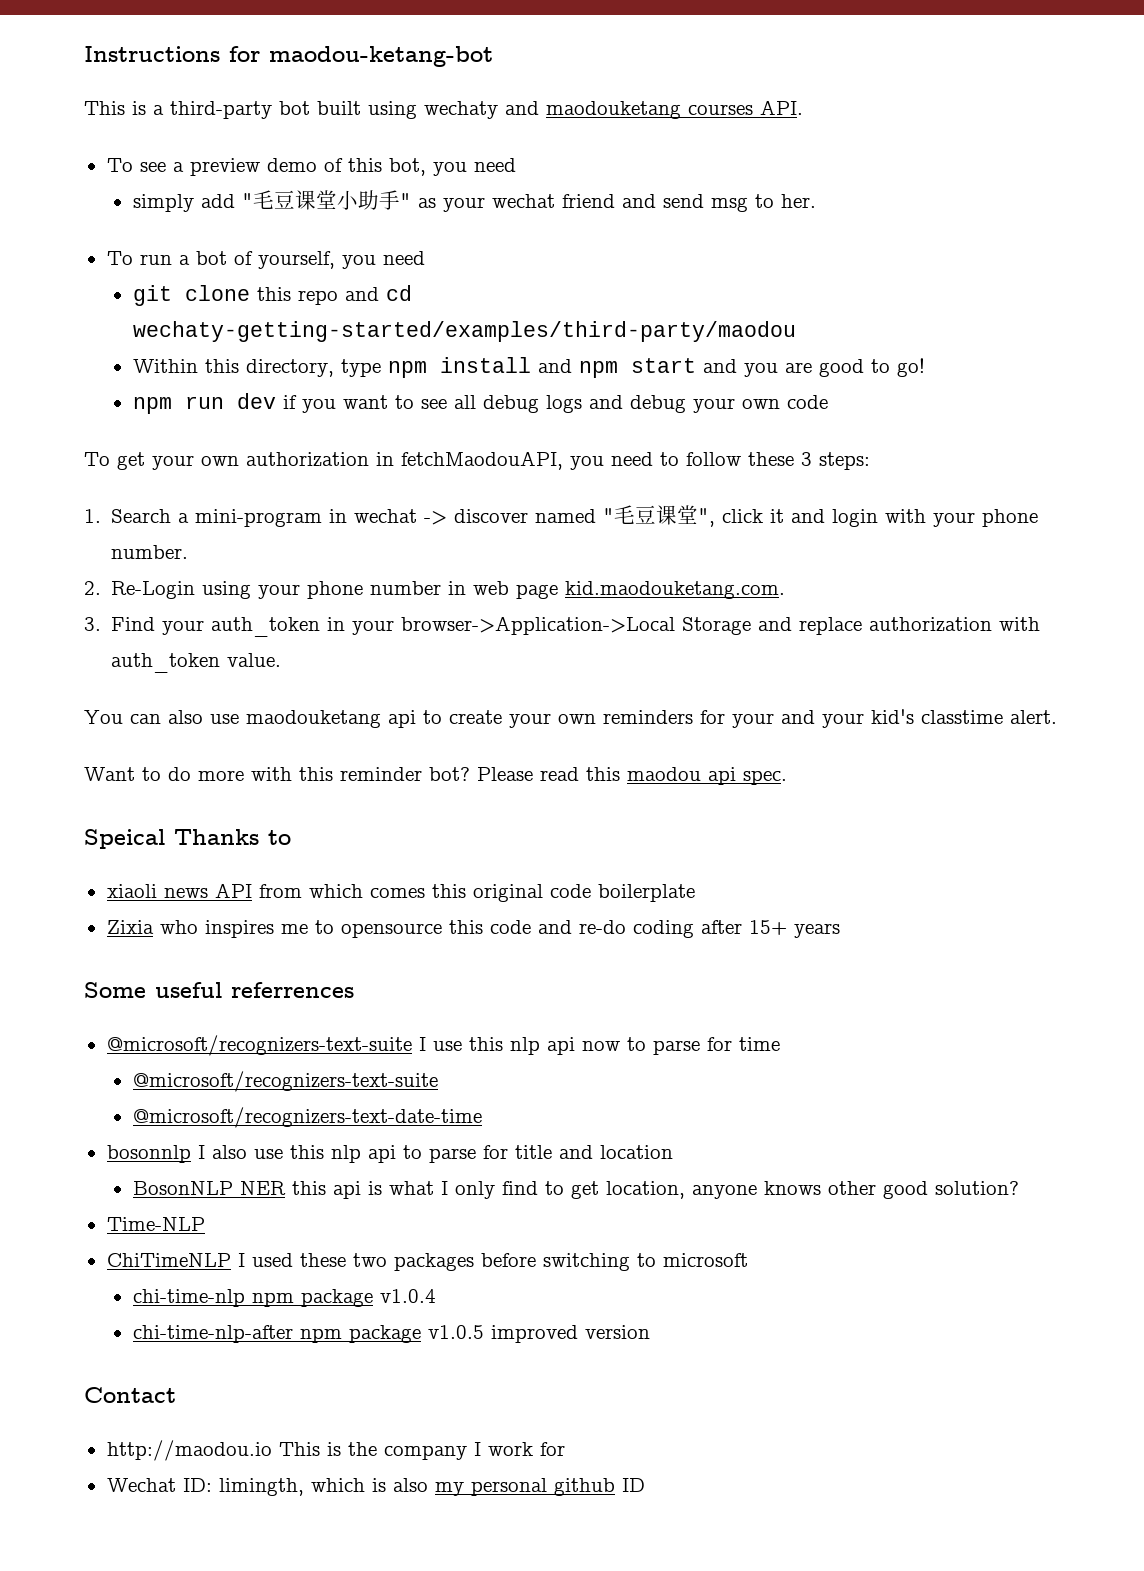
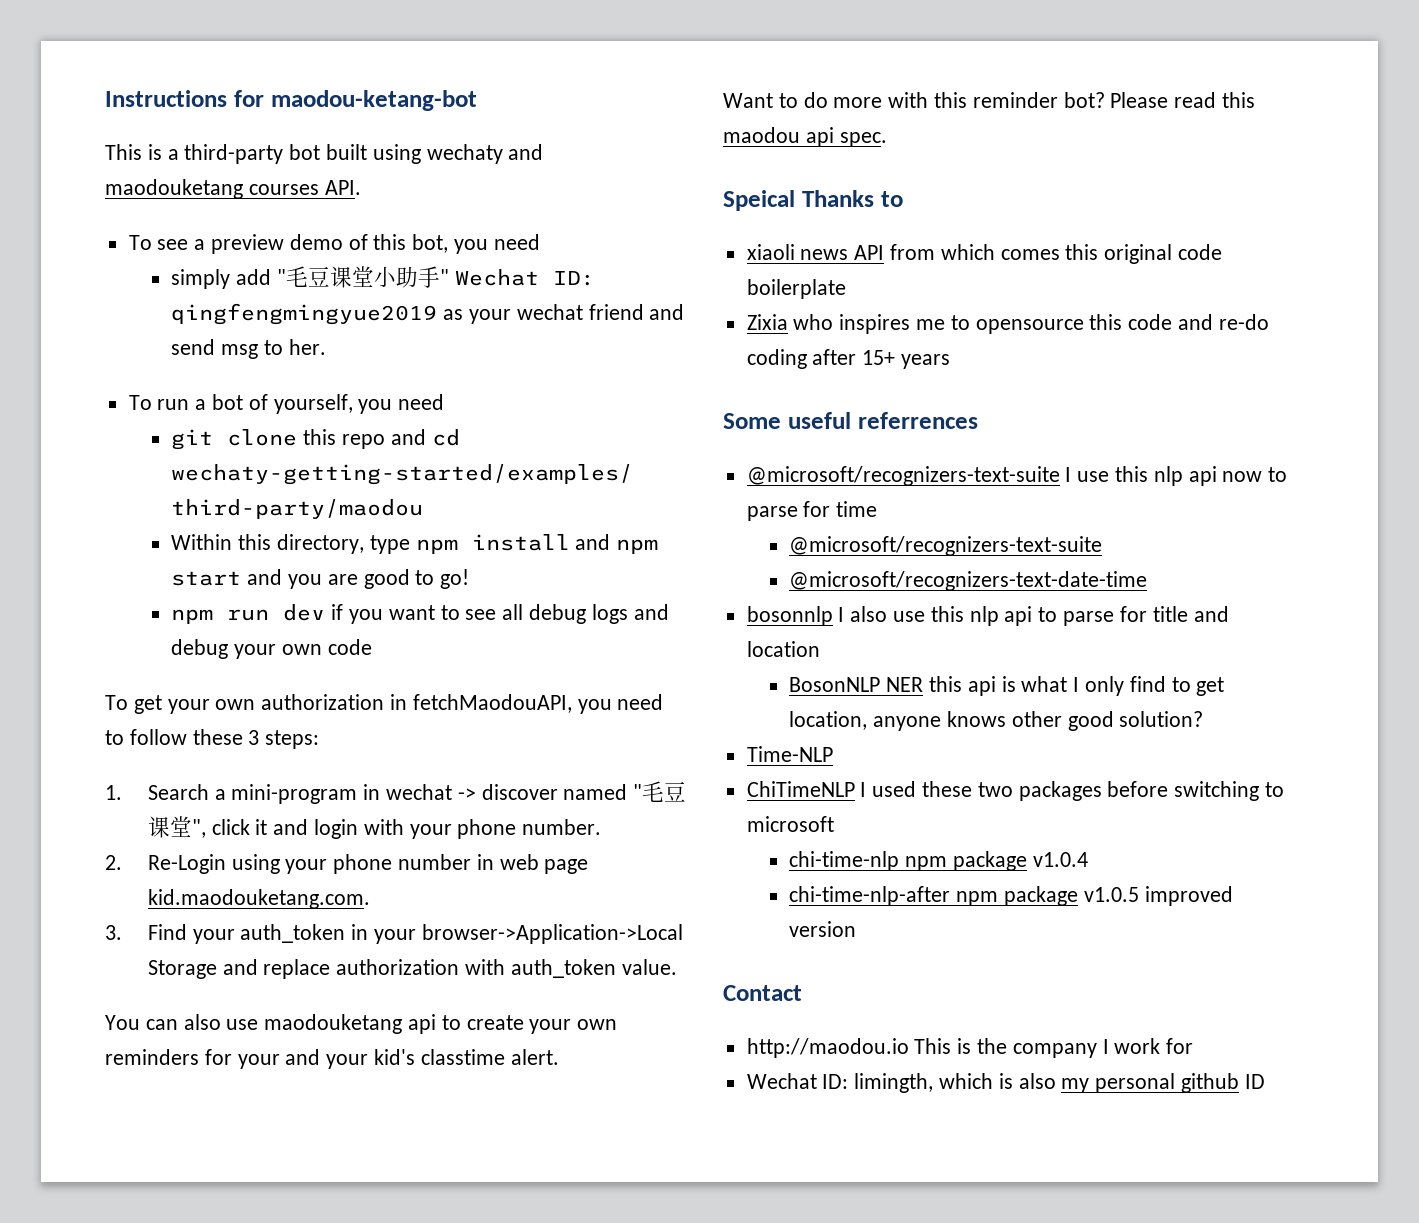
(411, 200) none -> [454,269,595,286] [171,303,438,325] Wechat ID: qingfengmingyue2019

